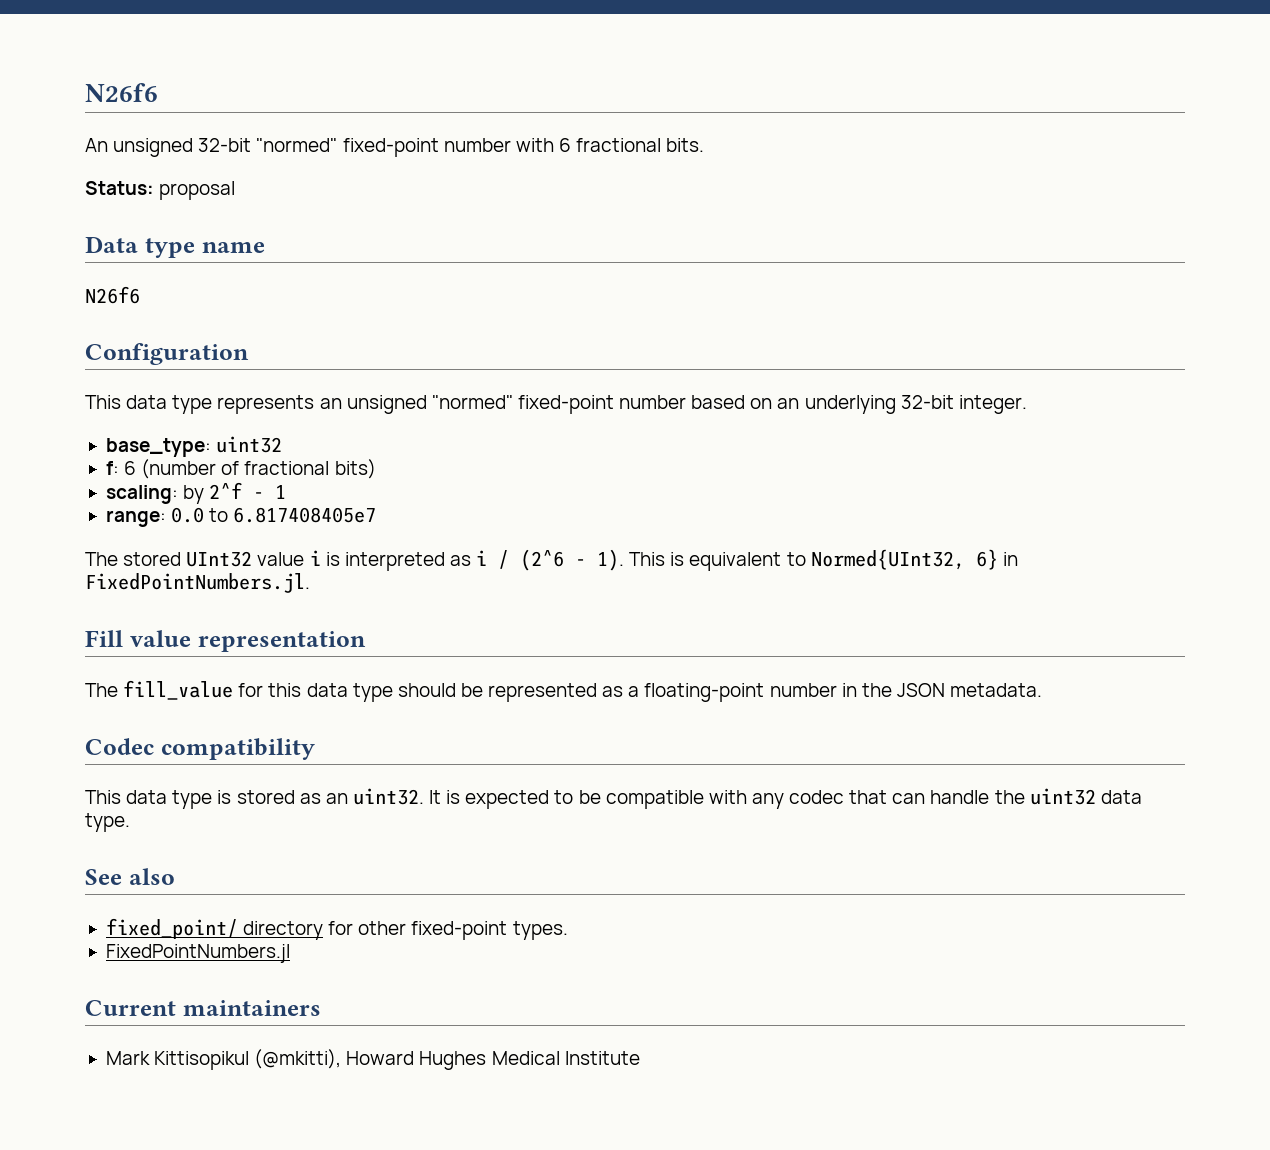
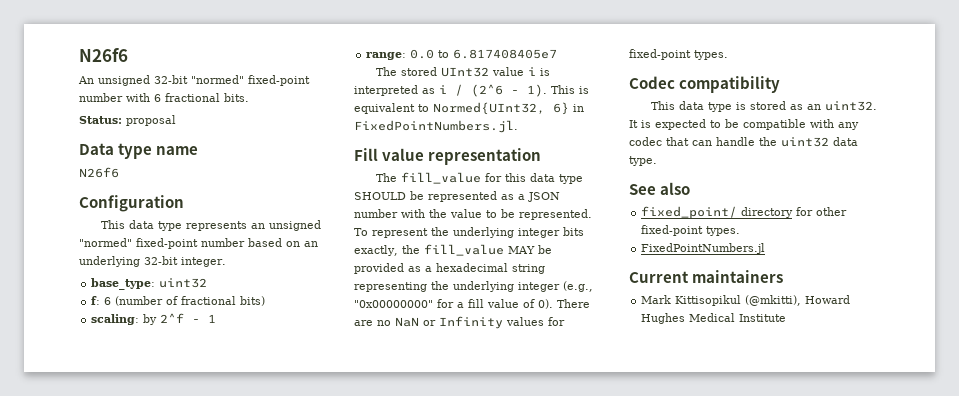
[397,683,456,697] should -> [354,192,406,200] SHOULD
[644,683,1043,702] floating-point number in the JSON metadata. -> [528,192,560,202] [354,209,592,220] [354,227,584,238] [354,244,552,256] [354,263,545,274] [354,281,593,292] [354,299,590,309] [354,316,565,329] [629,49,728,60] JSON number with the value to be represented. To represent the underlying integer bits exactly, the fill_value MAY be provided as a hexadecimal string representing the underlying integer (e.g., "0x00000000" for a fill value of 0). There are no NaN or Infinity values for fixed-point types.

